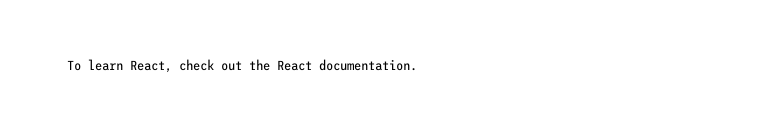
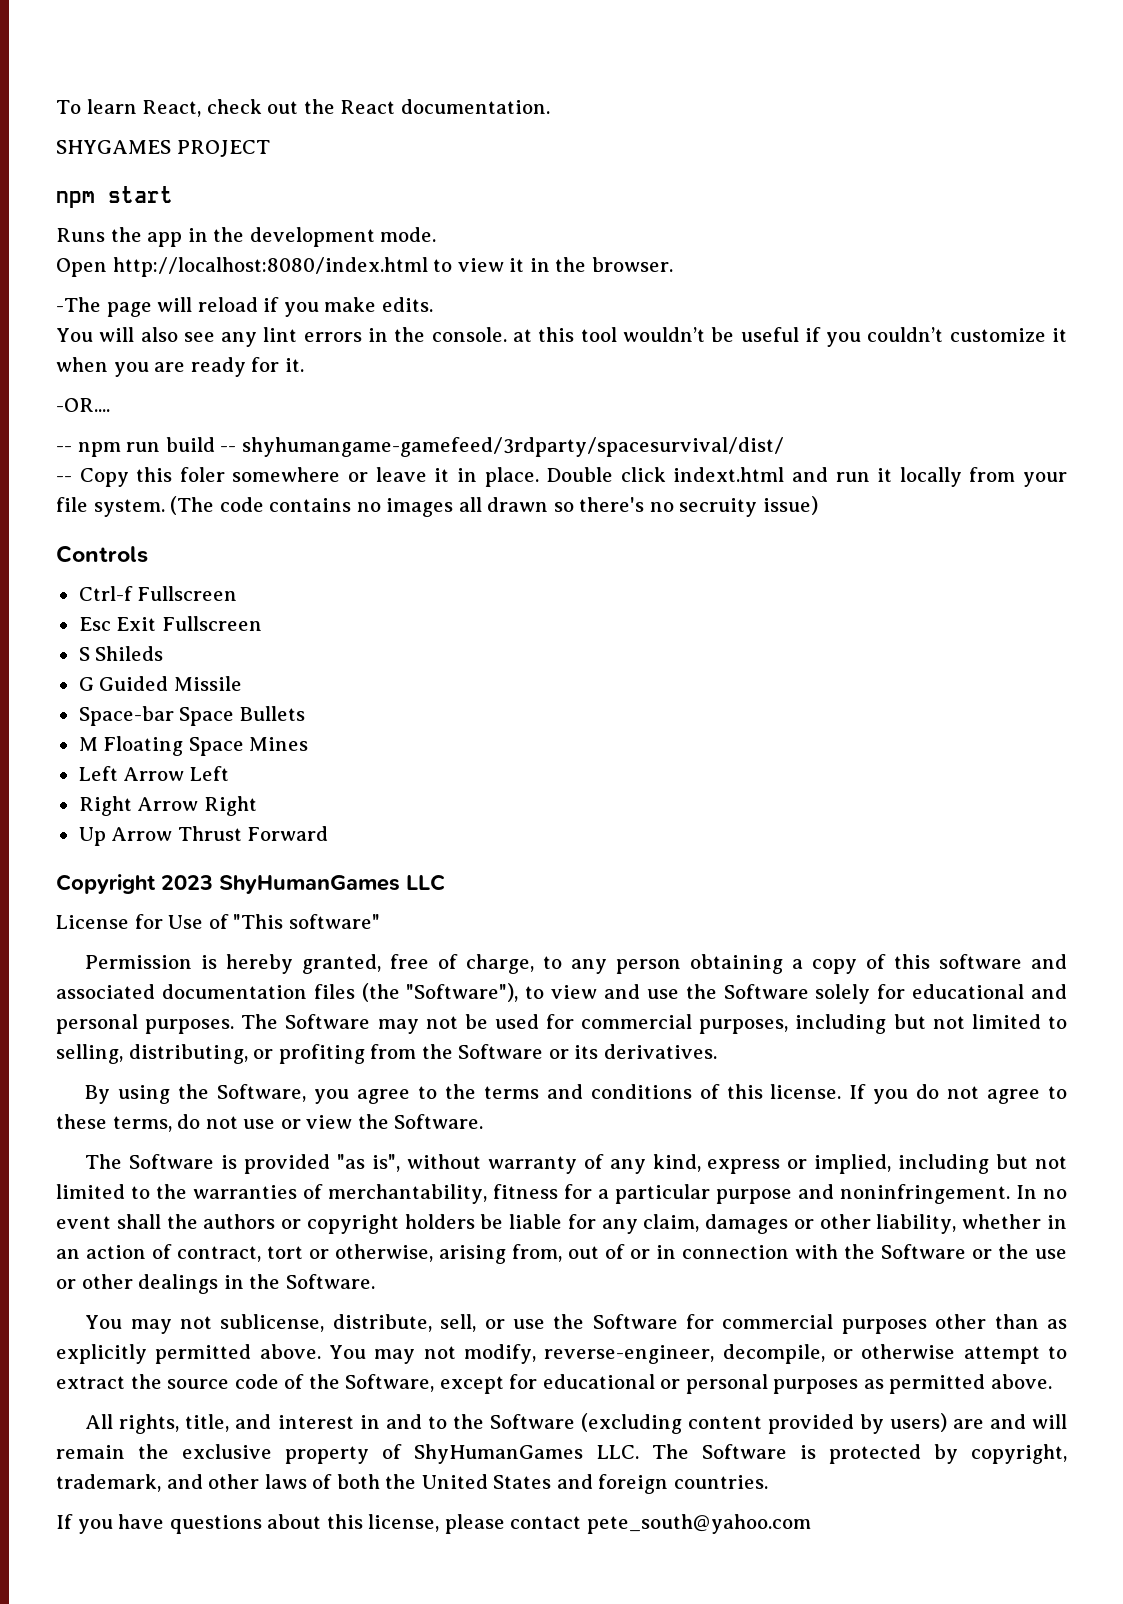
(417, 65) none -> [56,140,270,157] [56,186,173,208] [56,227,437,247] [56,257,673,277] [56,297,433,317] [56,327,1067,347] [56,357,304,377] [56,398,110,412] [56,437,784,457] [56,467,1067,487] [56,496,818,517] [56,545,148,563] [78,586,238,601] [78,616,262,631] [78,646,164,661] [78,676,242,691] [78,706,305,726] [78,736,309,756] [78,766,229,781] [78,796,257,816] [78,826,329,846] [56,874,445,894] [56,914,380,929] [85,954,1068,974] [56,983,1068,1004] [56,1014,1067,1034] [56,1044,717,1064] [85,1084,1068,1104] [56,1114,484,1132] [85,1154,1068,1174] [56,1184,1067,1204] [56,1214,1067,1234] [56,1244,1067,1264] [56,1274,375,1294] [85,1314,1067,1334] [56,1344,1067,1364] [56,1374,1053,1394] [85,1413,1068,1434] [56,1444,1068,1464] [56,1474,768,1494] [56,1514,811,1534] // SHYGAMES PROJECT // npm start // Runs the app in the development mode. // Open http://localhost:8080/index.html to view it in the browser. // -The page will reload if you make edits. // You will also see any lint errors in the console. at this tool wouldn’t be useful if you couldn’t customize it when you are ready for it. // -OR.... // -- npm run build -- shyhumangame-gamefeed/3rdparty/spacesurvival/dist/ // -- Copy this foler somewhere or leave it in place. Double click indext.html and run it locally from your file system. (The code contains no images all drawn so there's no secruity issue) // Controls // Ctrl-f Fullscreen // Esc Exit Fullscreen // S Shileds // G Guided Missile // Space-bar Space Bullets // M Floating Space Mines // Left Arrow Left // Right Arrow Right // Up Arrow Thrust Forward // Copyright 2023 ShyHumanGames LLC // License for Use of "This software" // Permission is hereby granted, free of charge, to any person obtaining a copy of this software and associated documentation files (the "Software"), to view and use the Software solely for educational and personal purposes. The Software may not be used for commercial purposes, including but not limited to selling, distributing, or profiting from the Software or its derivatives. // By using the Software, you agree to the terms and conditions of this license. If you do not agree to these terms, do not use or view the Software. // The Software is provided "as is", without warranty of any kind, express or implied, including but not limited to the warranties of merchantability, fitness for a particular purpose and noninfringement. In no event shall the authors or copyright holders be liable for any claim, damages or other liability, whether in an action of contract, tort or otherwise, arising from, out of or in connection with the Software or the use or other dealings in the Software. // You may not sublicense, distribute, sell, or use the Software for commercial purposes other than as explicitly permitted above. You may not modify, reverse-engineer, decompile, or otherwise attempt to extract the source code of the Software, except for educational or personal purposes as permitted above. // All rights, title, and interest in and to the Software (excluding content provided by users) are and will remain the exclusive property of ShyHumanGames LLC. The Software is protected by copyright, trademark, and other laws of both the United States and foreign countries. // If you have questions about this license, please contact pete_south@yahoo.com

